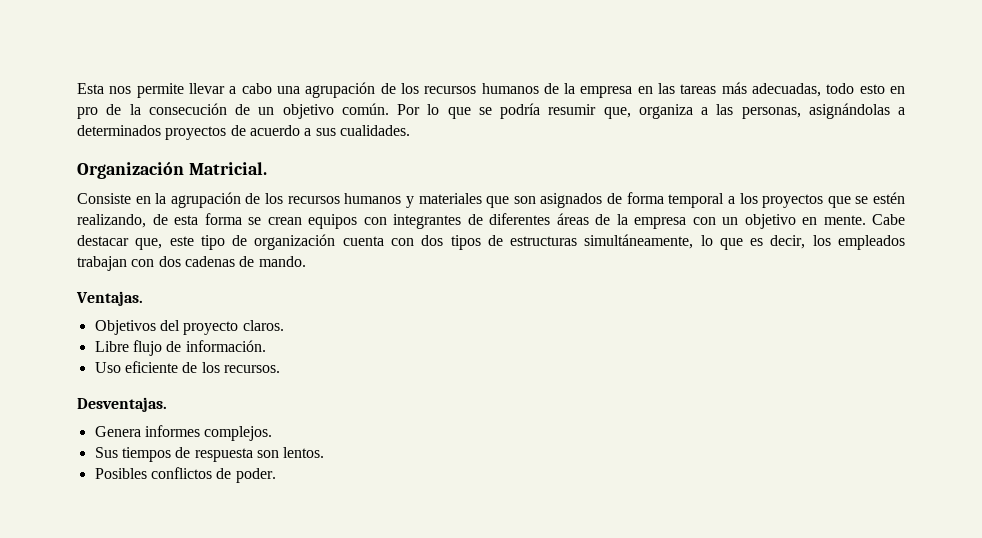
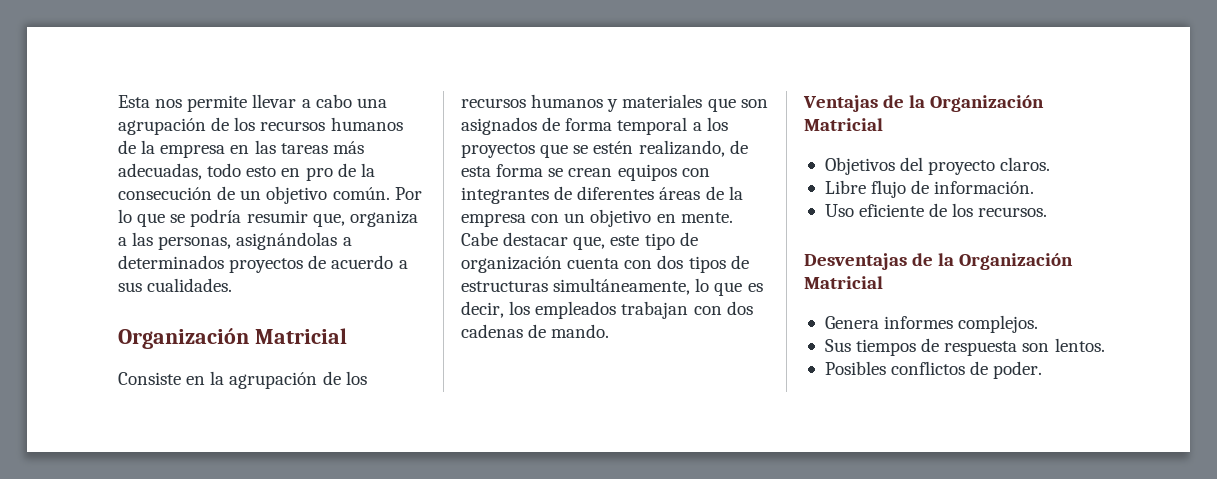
[188,162,267,175] Matricial. -> [254,328,347,344] Matricial
[76,291,143,306] Ventajas. -> [803,95,1045,112] [804,118,883,131] Ventajas de la Organización Matricial
[77,397,167,412] Desventajas. -> [804,253,1074,270] [804,276,883,289] Desventajas de la Organización Matricial

